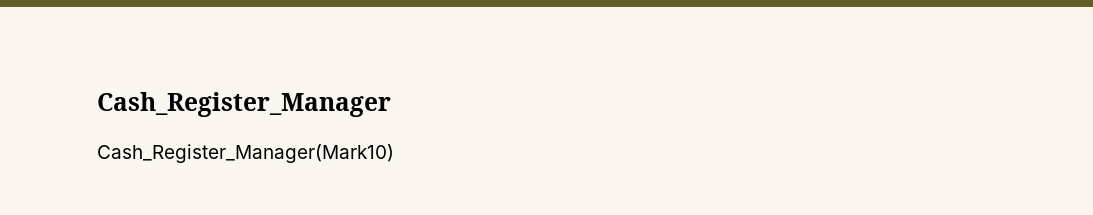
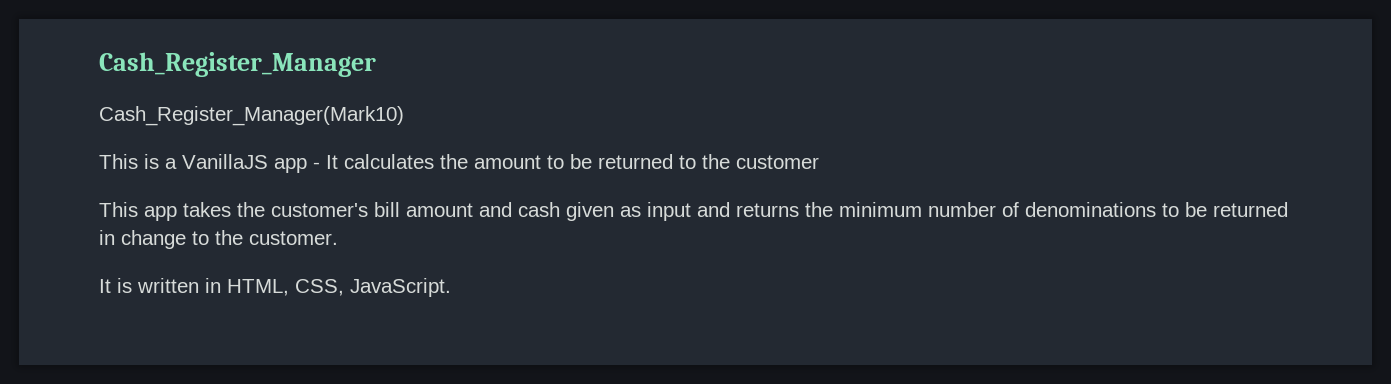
(394, 153) none -> [99,154,819,173] [99,202,1288,221] [99,230,338,249] [99,278,451,297] // This is a VanillaJS app - It calculates the amount to be returned to the customer // This app takes the customer's bill amount and cash given as input and returns the minimum number of denominations to be returned in change to the customer. // It is written in HTML, CSS, JavaScript.

